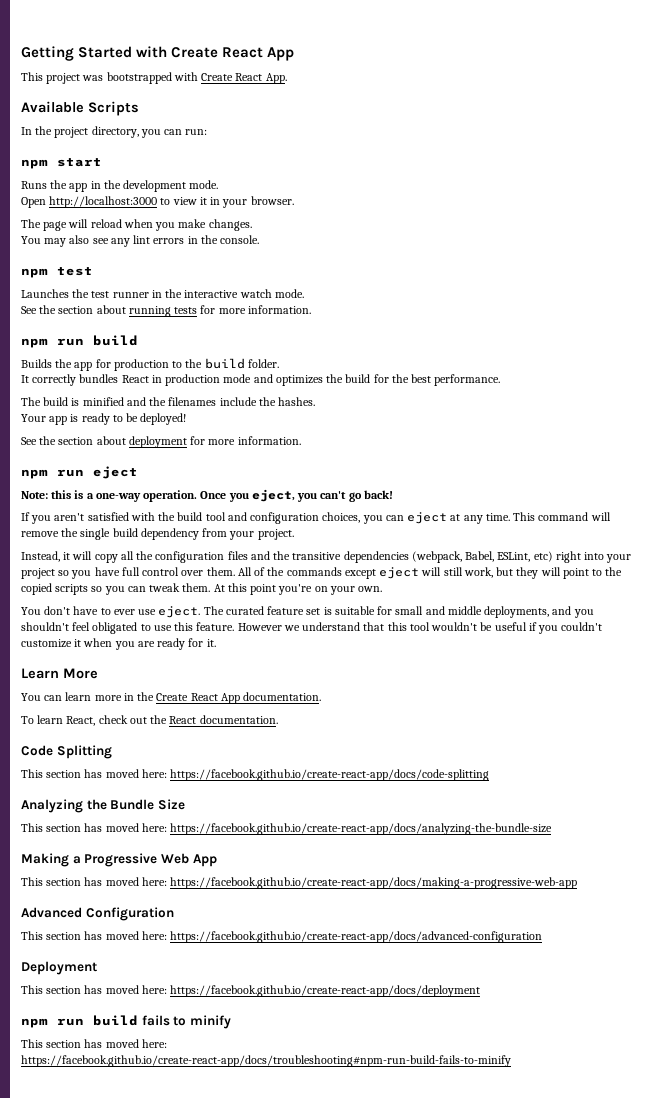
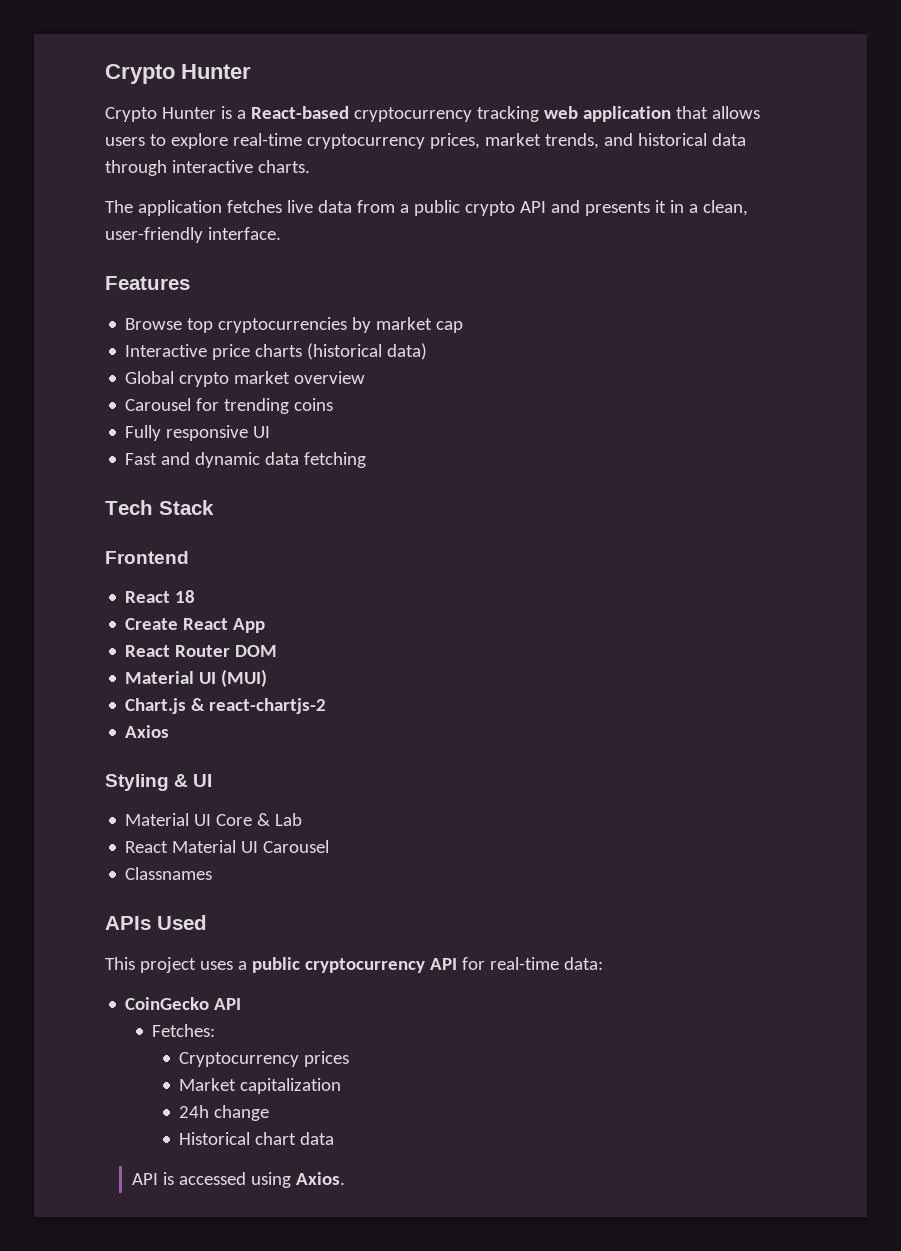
[21,46,295,61] [21,72,287,84] [21,101,139,116] [21,126,208,138] [21,158,102,169] [21,180,219,192] [21,196,294,208] [21,219,252,231] [21,235,260,247] [21,267,93,278] [21,289,304,298] [21,305,311,317] [21,335,138,348] [21,358,279,371] [21,374,501,386] [21,397,316,406] [21,413,187,425] [21,436,301,448] [21,466,138,479] [21,489,393,502] [21,512,611,524] [21,528,294,540] [21,551,632,563] [21,567,623,579] [21,583,383,595] [21,606,594,618] [21,622,603,634] [21,638,216,650] [21,668,98,679] [21,692,322,704] [21,715,278,726] [21,745,112,759] [21,769,490,781] [21,799,185,813] [21,823,553,835] [21,853,217,867] [21,877,578,889] [21,907,174,921] [21,931,543,943] [21,961,97,975] [21,985,481,997] [21,1015,231,1029] [21,1039,167,1048] [21,1055,511,1067] Getting Started with Create React App // This project was bootstrapped with Create React App. // Available Scripts // In the project directory, you can run: // npm start // Runs the app in the development mode. // Open http://localhost:3000 to view it in your browser. // The page will reload when you make changes. // You may also see any lint errors in the console. // npm test // Launches the test runner in the interactive watch mode. // See the section about running tests for more information. // npm run build // Builds the app for production to the build folder. // It correctly bundles React in production mode and optimizes the build for the best performance. // The build is minified and the filenames include the hashes. // Your app is ready to be deployed! // See the section about deployment for more information. // npm run eject // Note: this is a one-way operation. Once you eject, you can't go back! // If you aren't satisfied with the build tool and configuration choices, you can eject at any time. This command will remove the single build dependency from your project. // Instead, it will copy all the configuration files and the transitive dependencies (webpack, Babel, ESLint, etc) right into your project so you have full control over them. All of the commands except eject will still work, but they will point to the copied scripts so you can tweak them. At this point you're on your own. // You don't have to ever use eject. The curated feature set is suitable for small and middle deployments, and you shouldn't feel obligated to use this feature. However we understand that this tool wouldn't be useful if you couldn't customize it when you are ready for it. // Learn More // You can learn more in the Create React App documentation. // To learn React, check out the React documentation. // Code Splitting // This section has moved here: https://facebook.github.io/create-react-app/docs/code-splitting // Analyzing the Bundle Size // This section has moved here: https://facebook.github.io/create-react-app/docs/analyzing-the-bundle-size // Making a Progressive Web App // This section has moved here: https://facebook.github.io/create-react-app/docs/making-a-progressive-web-app // Advanced Configuration // This section has moved here: https://facebook.github.io/create-react-app/docs/advanced-configuration // Deployment // This section has moved here: https://facebook.github.io/create-react-app/docs/deployment // npm run build fails to minify // This section has moved here: https://facebook.github.io/create-react-app/docs/troubleshooting#npm-run-build-fails-to-minify -> [105,64,251,84] [105,106,760,122] [105,133,746,149] [105,160,310,176] [105,200,748,216] [105,227,281,243] [105,276,190,290] [125,317,464,333] [125,343,428,360] [125,371,366,387] [125,398,334,414] [125,425,271,441] [125,452,367,468] [105,500,214,515] [105,551,189,564] [125,590,196,603] [125,618,266,633] [125,645,278,657] [125,669,268,687] [125,698,327,714] [125,725,170,738] [105,774,213,791] [125,813,303,826] [125,840,330,853] [125,867,213,880] [105,915,207,930] [105,957,603,973] [125,997,242,1010] [152,1024,216,1037] [179,1051,350,1067] [179,1078,342,1094] [179,1105,270,1121] [179,1132,335,1145] [131,1172,345,1188] Crypto Hunter // Crypto Hunter is a React-based cryptocurrency tracking web application that allows users to explore real-time cryptocurrency prices, market trends, and historical data through interactive charts. // The application fetches live data from a public crypto API and presents it in a clean, user-friendly interface. // Features // Browse top cryptocurrencies by market cap // Interactive price charts (historical data) // Global crypto market overview // Carousel for trending coins // Fully responsive UI // Fast and dynamic data fetching // Tech Stack // Frontend // React 18 // Create React App // React Router DOM // Material UI (MUI) // Chart.js & react-chartjs-2 // Axios // Styling & UI // Material UI Core & Lab // React Material UI Carousel // Classnames // APIs Used // This project uses a public cryptocurrency API for real-time data: // CoinGecko API // Fetches: // Cryptocurrency prices // Market capitalization // 24h change // Historical chart data // API is accessed using Axios.

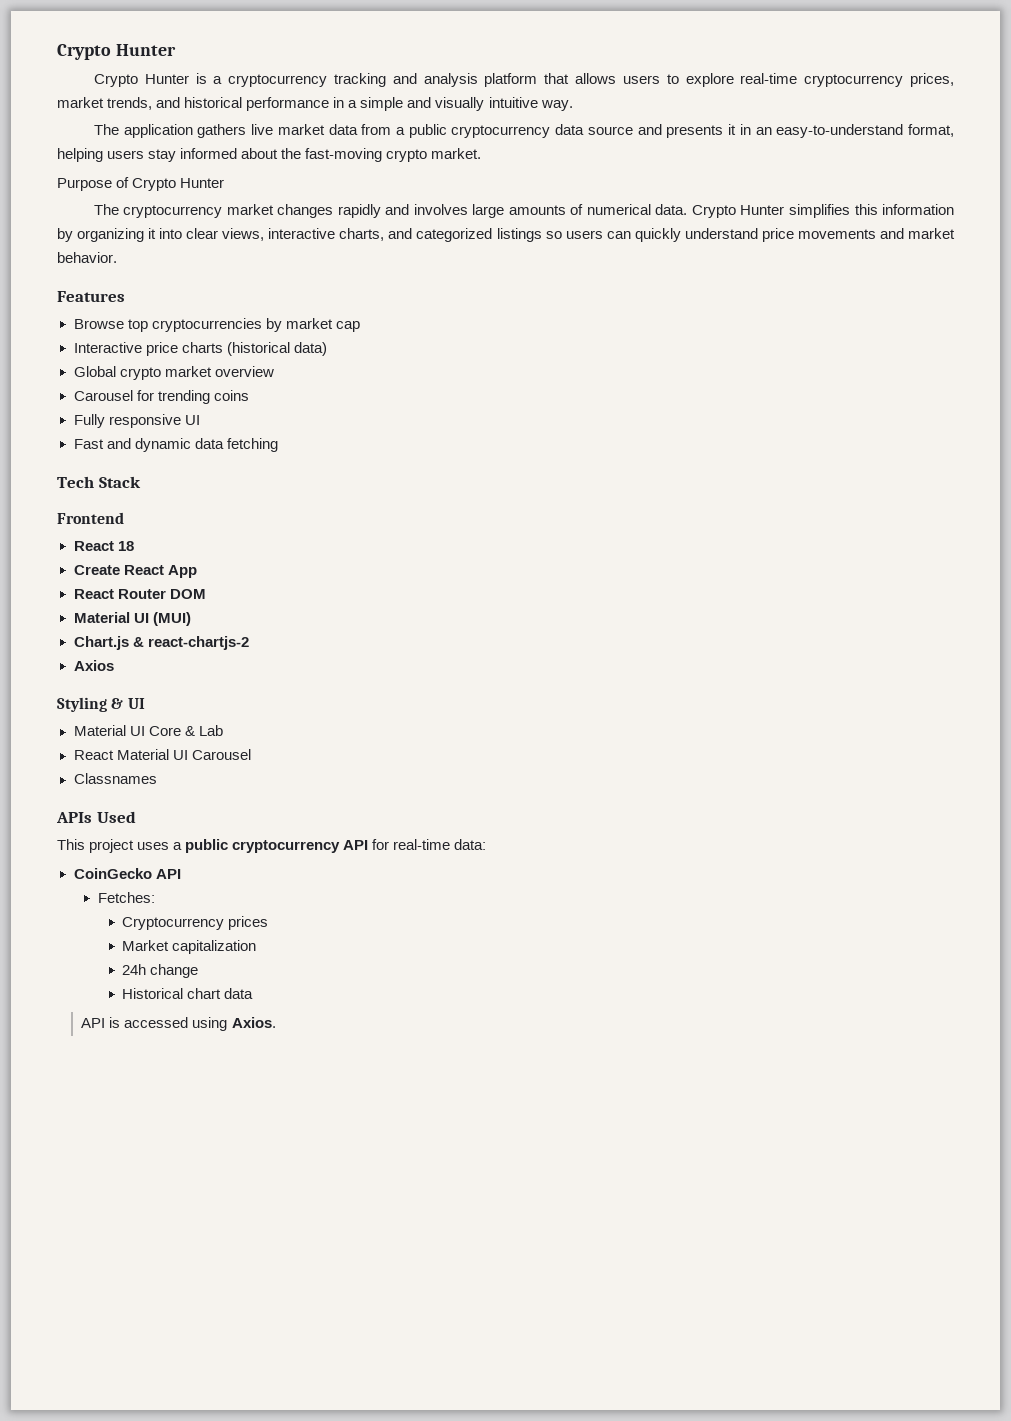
[250,106,349,119] React-based -> (223, 80) none
[543,106,671,122] web application -> [392,73,538,87] and analysis platform
[711,133,746,146] [105,160,310,176] data through interactive charts. -> [246,97,573,111] performance in a simple and visually intuitive way.
[226,200,313,213] fetches live -> [197,124,325,138] gathers live market
[464,201,546,216] crypto API -> [451,124,633,138] cryptocurrency data source
[688,200,748,216] [105,227,281,243] a clean, user-friendly interface. -> [755,124,954,138] [57,148,482,162] [57,177,225,191] [93,204,955,218] [57,228,956,242] [57,252,117,263] an easy-to-understand format, helping users stay informed about the fast-moving crypto market. // Purpose of Crypto Hunter // The cryptocurrency market changes rapidly and involves large amounts of numerical data. Crypto Hunter simplifies this information by organizing it into clear views, interactive charts, and categorized listings so users can quickly understand price movements and market behavior.

